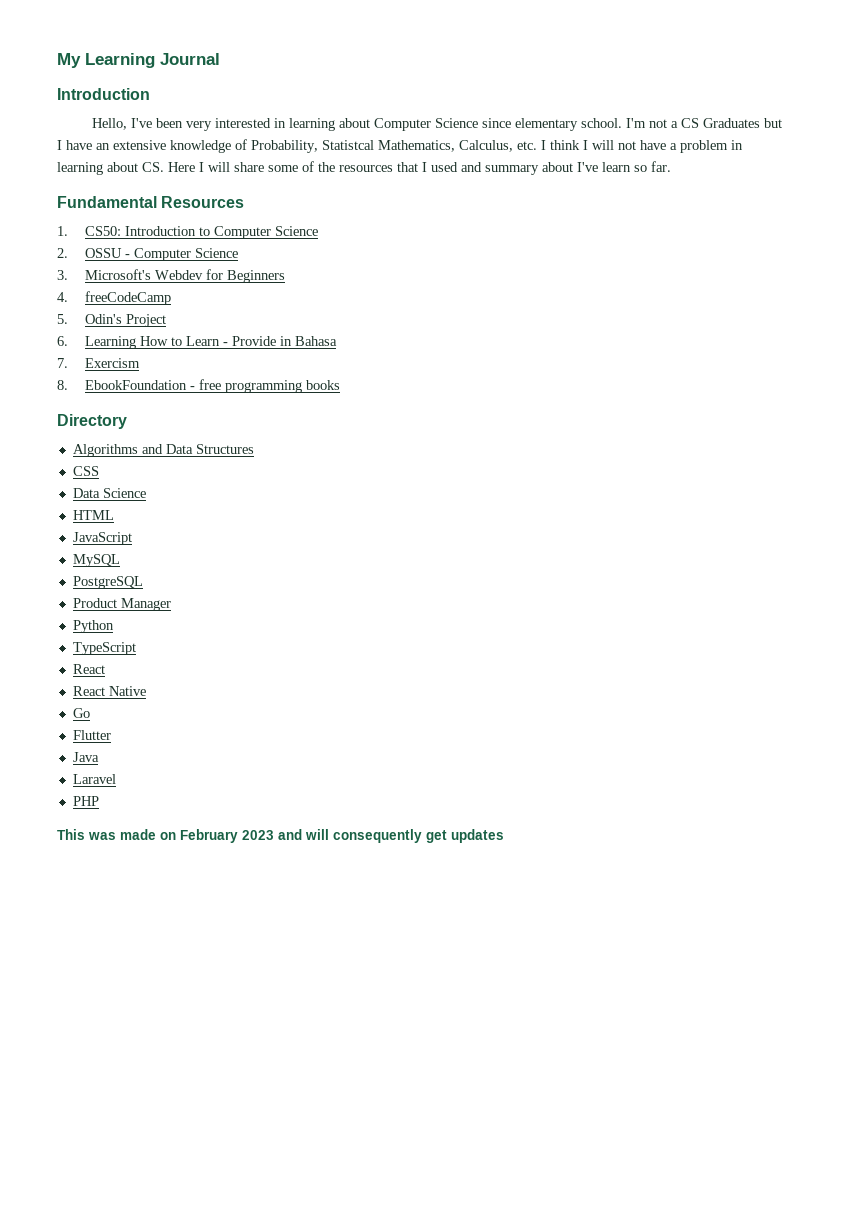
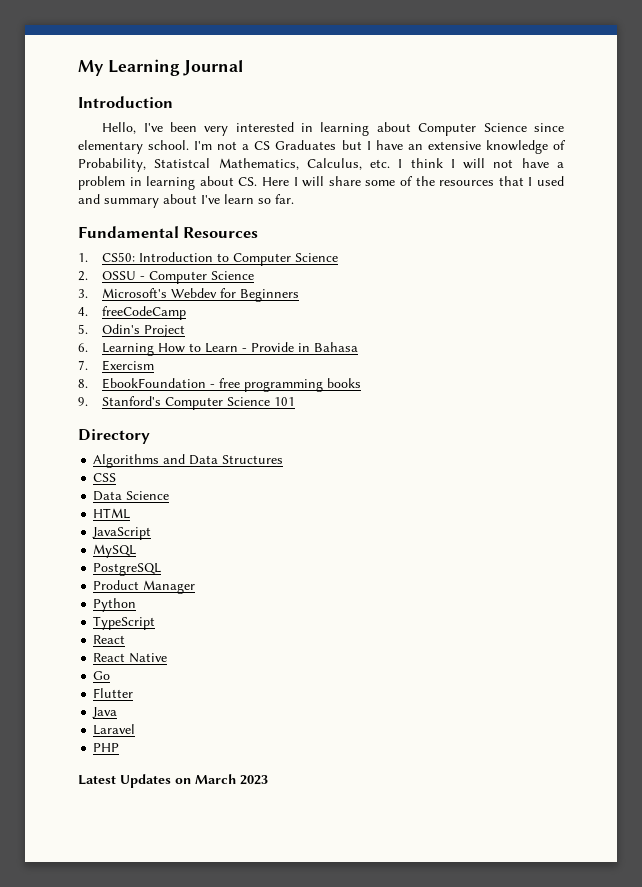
(341, 385) none -> [78,396,296,410] // 9. Stanford's Computer Science 101
[57,829,504,843] This was made on February 2023 and will consequently get updates -> [78,774,268,788] Latest Updates on March 2023

